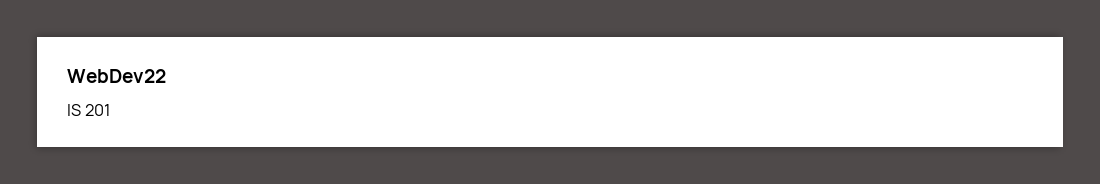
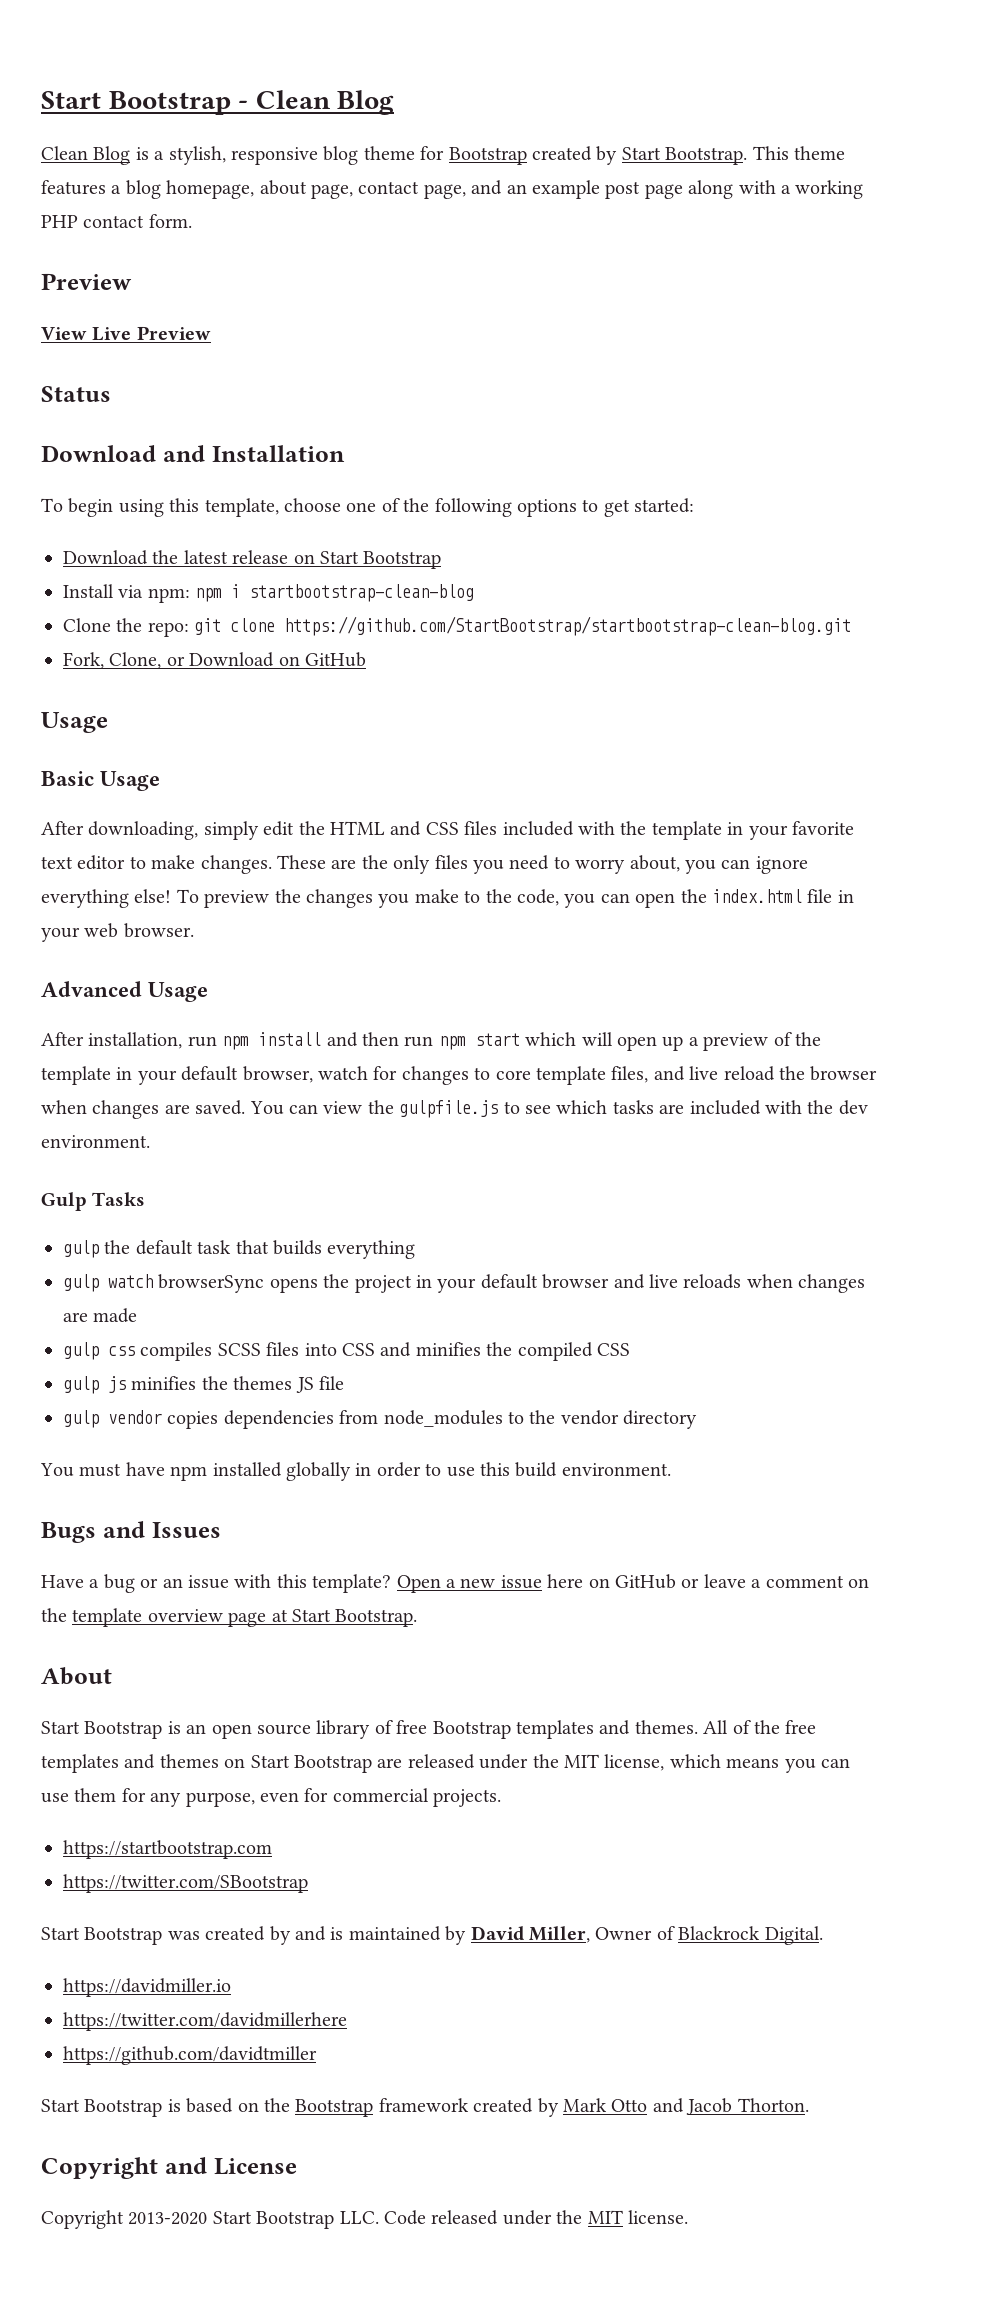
[67,69,166,83] [67,104,111,116] WebDev22 // IS 201 -> [41,90,395,115] [41,146,845,165] [41,180,864,199] [41,214,192,228] [41,273,132,290] [41,326,211,341] [41,386,111,402] [41,445,345,462] [41,498,695,517] [63,550,442,569] [63,584,475,603] [63,616,852,637] [63,652,366,669] [41,712,108,733] [41,771,161,791] [41,821,854,840] [41,855,808,874] [41,889,854,908] [41,923,194,942] [41,981,209,1002] [41,1032,821,1051] [41,1066,878,1085] [41,1100,868,1119] [41,1135,150,1148] [41,1192,146,1211] [63,1240,416,1259] [63,1274,866,1293] [63,1308,138,1323] [63,1342,630,1361] [63,1376,344,1394] [63,1410,698,1429] [40,1462,671,1481] [41,1521,221,1543] [41,1574,869,1593] [41,1608,418,1627] [41,1667,112,1685] [41,1720,817,1739] [41,1754,850,1773] [41,1788,502,1807] [63,1840,272,1859] [63,1874,308,1893] [41,1926,823,1945] [63,1978,231,1997] [63,2012,347,2031] [63,2046,317,2065] [41,2098,809,2117] [41,2157,297,2179] [41,2210,688,2229] Start Bootstrap - Clean Blog // Clean Blog is a stylish, responsive blog theme for Bootstrap created by Start Bootstrap. This theme features a blog homepage, about page, contact page, and an example post page along with a working PHP contact form. // Preview // View Live Preview // Status // Download and Installation // To begin using this template, choose one of the following options to get started: // Download the latest release on Start Bootstrap // Install via npm: npm i startbootstrap-clean-blog // Clone the repo: git clone https://github.com/StartBootstrap/startbootstrap-clean-blog.git // Fork, Clone, or Download on GitHub // Usage // Basic Usage // After downloading, simply edit the HTML and CSS files included with the template in your favorite text editor to make changes. These are the only files you need to worry about, you can ignore everything else! To preview the changes you make to the code, you can open the index.html file in your web browser. // Advanced Usage // After installation, run npm install and then run npm start which will open up a preview of the template in your default browser, watch for changes to core template files, and live reload the browser when changes are saved. You can view the gulpfile.js to see which tasks are included with the dev environment. // Gulp Tasks // gulp the default task that builds everything // gulp watch browserSync opens the project in your default browser and live reloads when changes are made // gulp css compiles SCSS files into CSS and minifies the compiled CSS // gulp js minifies the themes JS file // gulp vendor copies dependencies from node_modules to the vendor directory // You must have npm installed globally in order to use this build environment. // Bugs and Issues // Have a bug or an issue with this template? Open a new issue here on GitHub or leave a comment on the template overview page at Start Bootstrap. // About // Start Bootstrap is an open source library of free Bootstrap templates and themes. All of the free templates and themes on Start Bootstrap are released under the MIT license, which means you can use them for any purpose, even for commercial projects. // https://startbootstrap.com // https://twitter.com/SBootstrap // Start Bootstrap was created by and is maintained by David Miller, Owner of Blackrock Digital. // https://davidmiller.io // https://twitter.com/davidmillerhere // https://github.com/davidtmiller // Start Bootstrap is based on the Bootstrap framework created by Mark Otto and Jacob Thorton. // Copyright and License // Copyright 2013-2020 Start Bootstrap LLC. Code released under the MIT license.

